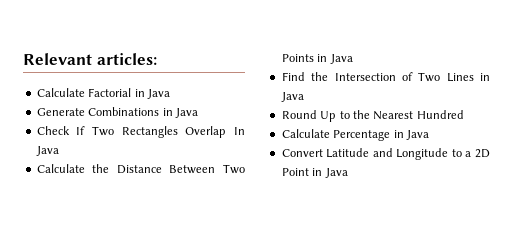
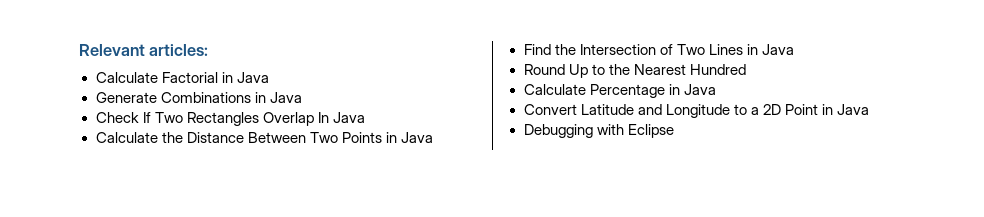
(348, 173) none -> [523,124,674,138] // Debugging with Eclipse

